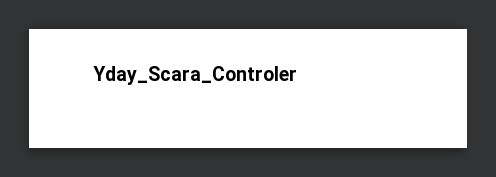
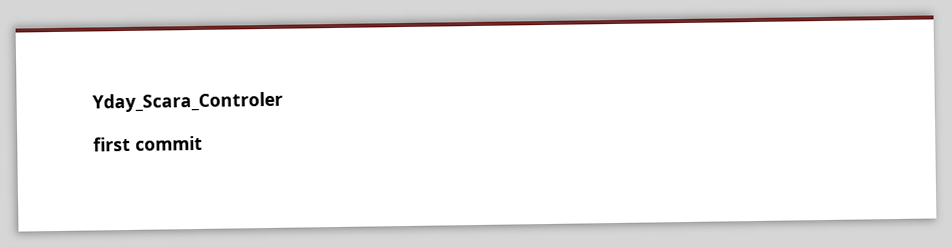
(297, 75) none -> [93,135,203,152] // first commit

